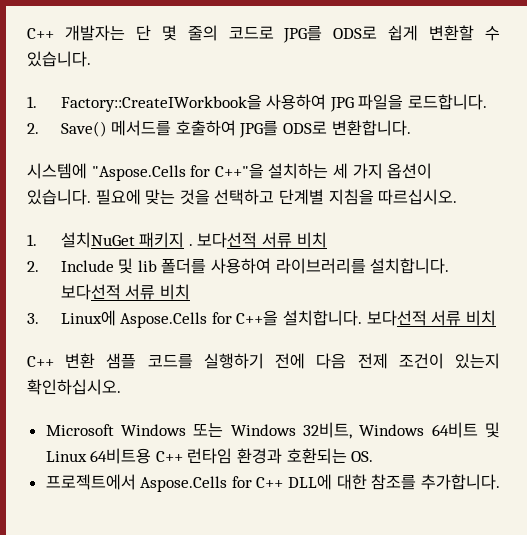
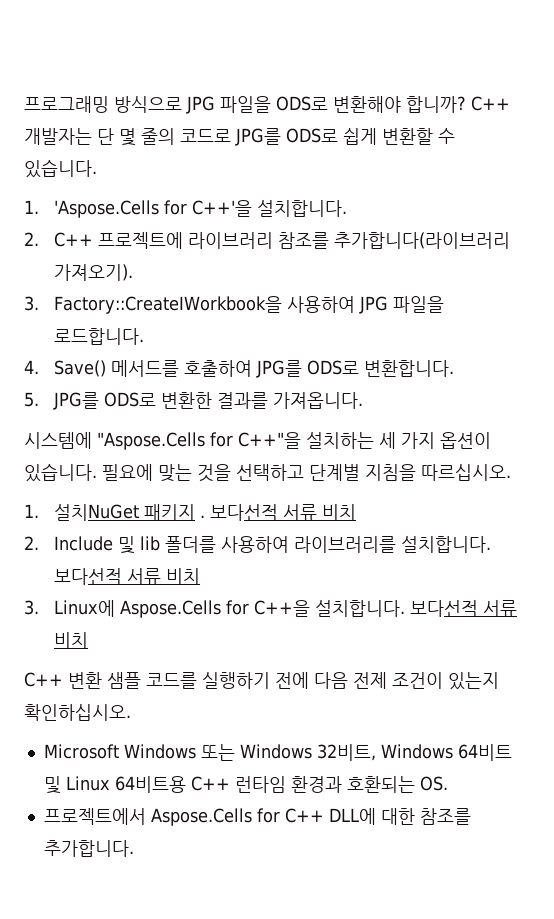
(27, 33) none -> [24,96,466,114] 프로그래밍 방식으로 JPG 파일을 ODS로 변환해야 합니까?
(37, 102) none -> [53,200,347,218] [24,232,510,249] [53,264,133,281] [24,296,39,311] 'Aspose.Cells for C++'을 설치합니다. // 2. C++ 프로젝트에 라이브러리 참조를 추가합니다(라이브러리 가져오기). // 3.
[27,123,39,134] 2. -> [24,360,39,374] 4.
(411, 128) none -> [24,392,363,410] // 5. JPG를 ODS로 변환한 결과를 가져옵니다.

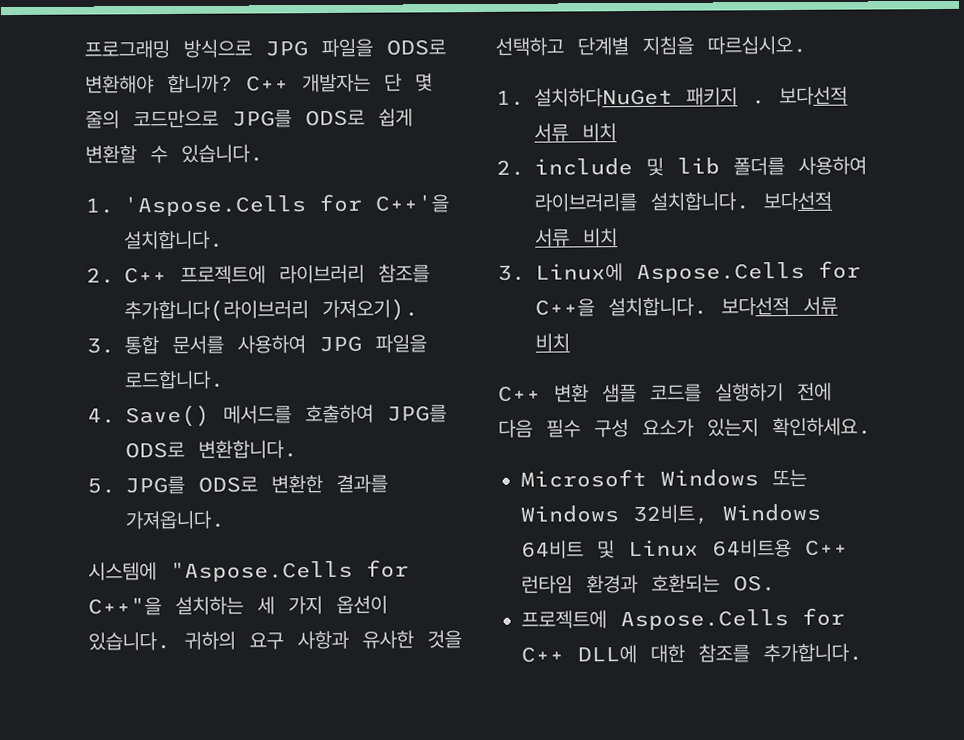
[180,129,231,142] 코드로 -> [133,109,219,129] 코드만으로
[53,296,282,314] Factory::CreateIWorkbook을 -> [124,335,225,355] 통합 문서를
[102,464,192,482] 필요에 맞는 -> [184,630,414,650] 귀하의 요구 사항과 유사한
[53,504,139,521] 설치NuGet -> [534,87,674,107] 설치하다NuGet
[53,536,113,551] Include -> [534,158,634,176] include
[353,672,499,690] [24,704,131,721] 전제 조건이 있는지 확인하십시오. -> [546,417,872,438] 필수 구성 요소가 있는지 확인하세요.
[43,808,146,825] 프로젝트에서 -> [521,610,607,629] 프로젝트에

